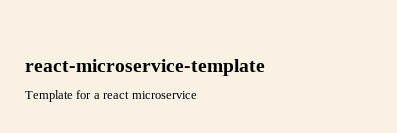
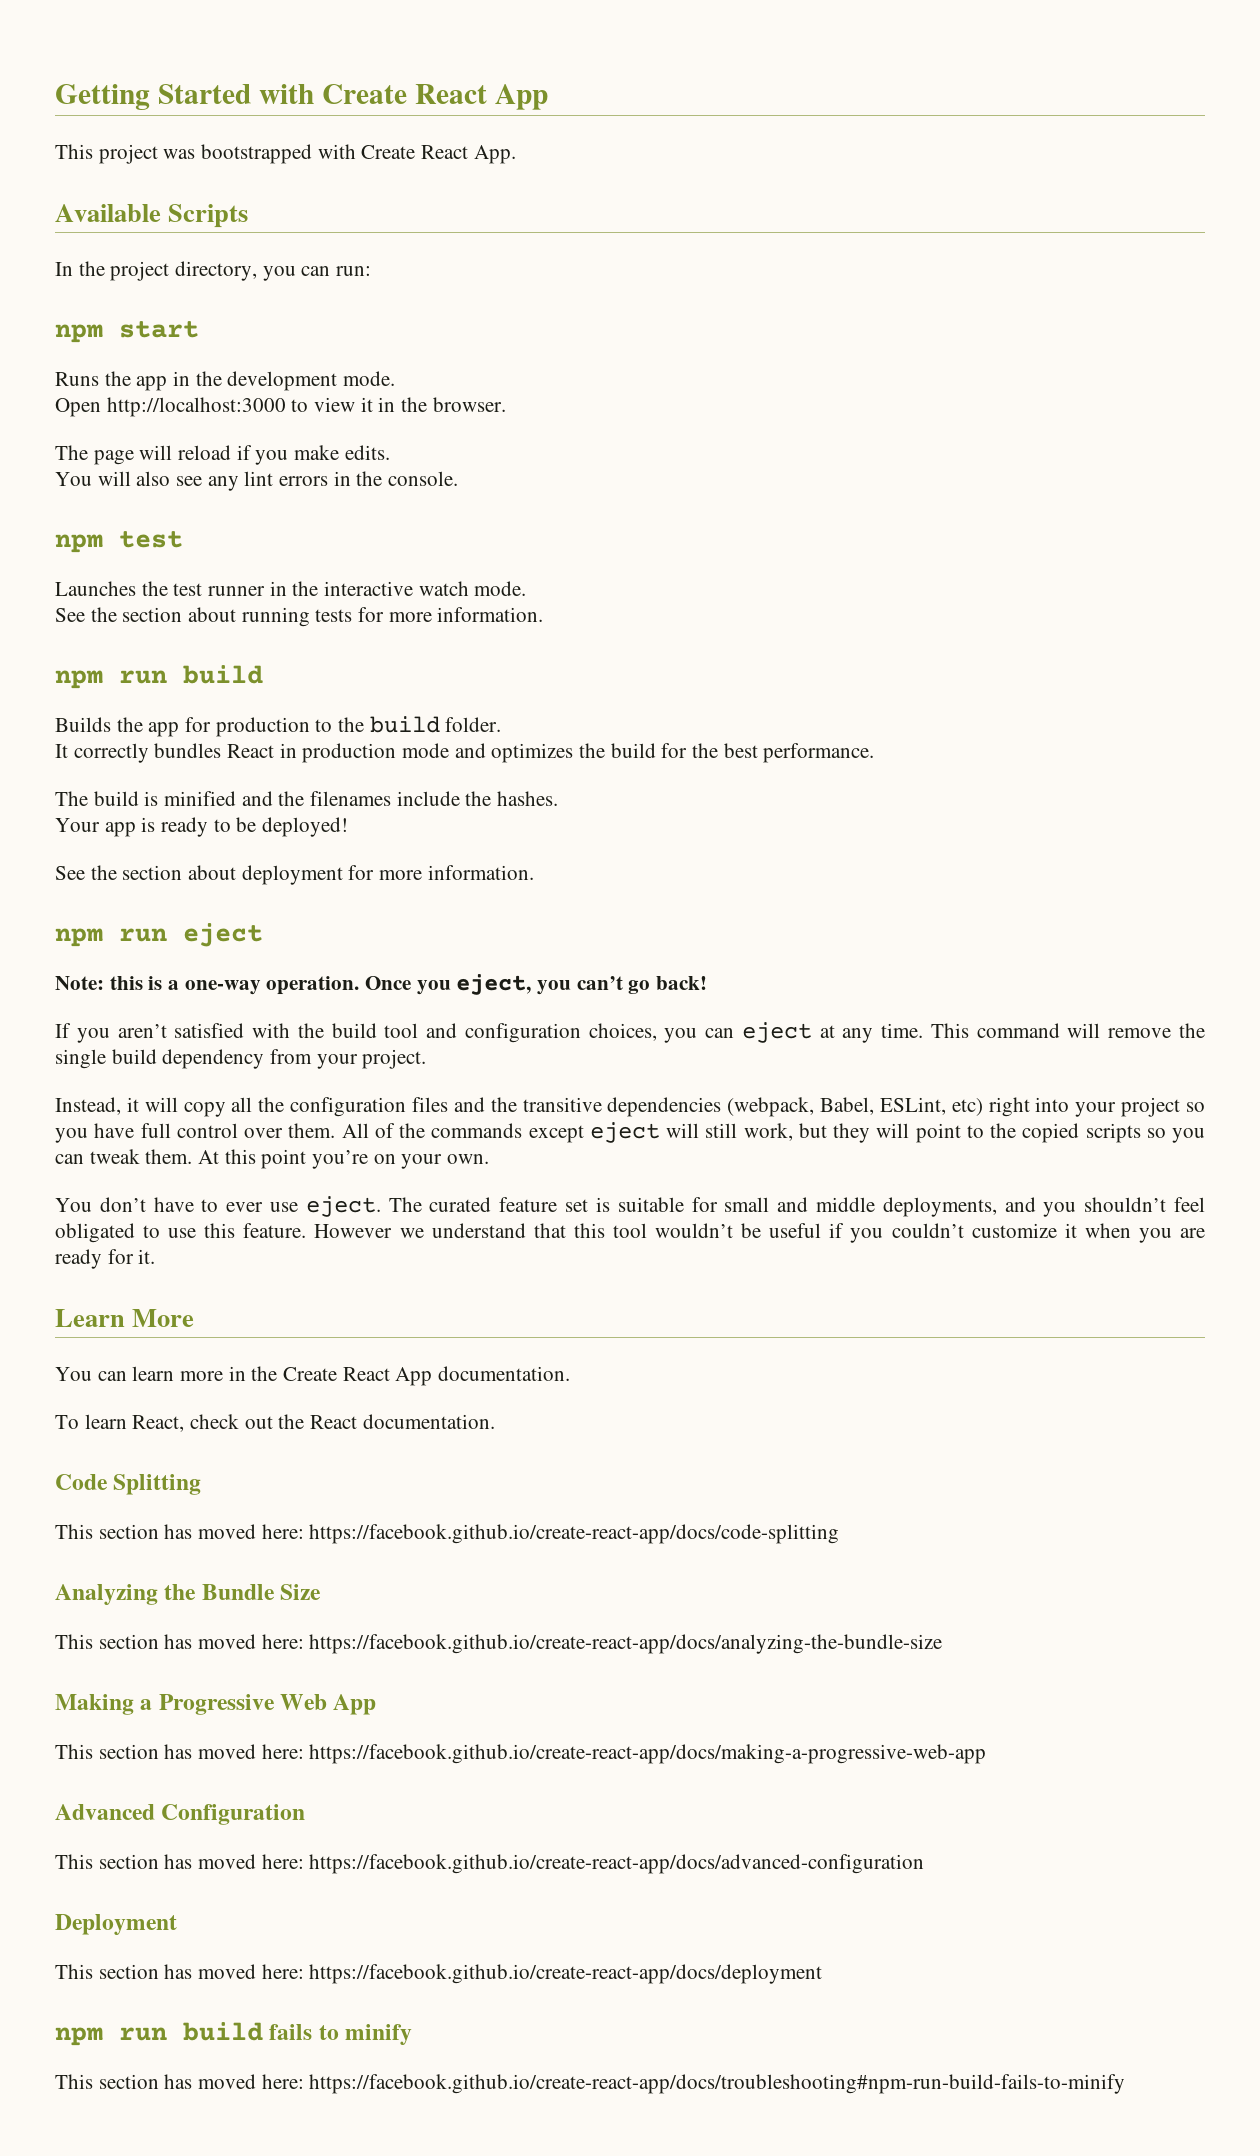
[25,59,265,76] [25,90,197,102] react-microservice-template // Template for a react microservice -> [55,84,548,110] [55,144,516,164] [55,204,249,228] [55,261,372,281] [55,321,199,343] [55,371,396,391] [55,397,506,417] [55,445,390,465] [55,471,459,491] [55,531,183,553] [55,581,527,596] [55,607,544,627] [55,665,263,689] [55,716,502,737] [55,743,875,763] [55,791,559,806] [55,817,349,837] [55,865,534,885] [55,923,263,947] [55,974,708,995] [55,1022,1206,1043] [55,1049,427,1069] [55,1097,1205,1117] [55,1122,1205,1143] [55,1149,490,1169] [55,1196,1206,1217] [55,1223,1205,1243] [55,1249,156,1269] [55,1309,195,1327] [55,1366,571,1386] [55,1414,495,1432] [55,1474,202,1495] [55,1524,840,1544] [55,1584,322,1605] [55,1634,943,1654] [55,1694,377,1715] [55,1744,987,1764] [55,1804,306,1825] [55,1854,925,1874] [55,1914,177,1935] [55,1964,823,1984] [55,2022,413,2046] [55,2074,1126,2094] Getting Started with Create React App // This project was bootstrapped with Create React App. // Available Scripts // In the project directory, you can run: // npm start // Runs the app in the development mode. // Open http://localhost:3000 to view it in the browser. // The page will reload if you make edits. // You will also see any lint errors in the console. // npm test // Launches the test runner in the interactive watch mode. // See the section about running tests for more information. // npm run build // Builds the app for production to the build folder. // It correctly bundles React in production mode and optimizes the build for the best performance. // The build is minified and the filenames include the hashes. // Your app is ready to be deployed! // See the section about deployment for more information. // npm run eject // Note: this is a one-way operation. Once you eject, you can’t go back! // If you aren’t satisfied with the build tool and configuration choices, you can eject at any time. This command will remove the single build dependency from your project. // Instead, it will copy all the configuration files and the transitive dependencies (webpack, Babel, ESLint, etc) right into your project so you have full control over them. All of the commands except eject will still work, but they will point to the copied scripts so you can tweak them. At this point you’re on your own. // You don’t have to ever use eject. The curated feature set is suitable for small and middle deployments, and you shouldn’t feel obligated to use this feature. However we understand that this tool wouldn’t be useful if you couldn’t customize it when you are ready for it. // Learn More // You can learn more in the Create React App documentation. // To learn React, check out the React documentation. // Code Splitting // This section has moved here: https://facebook.github.io/create-react-app/docs/code-splitting // Analyzing the Bundle Size // This section has moved here: https://facebook.github.io/create-react-app/docs/analyzing-the-bundle-size // Making a Progressive Web App // This section has moved here: https://facebook.github.io/create-react-app/docs/making-a-progressive-web-app // Advanced Configuration // This section has moved here: https://facebook.github.io/create-react-app/docs/advanced-configuration // Deployment // This section has moved here: https://facebook.github.io/create-react-app/docs/deployment // npm run build fails to minify // This section has moved here: https://facebook.github.io/create-react-app/docs/troubleshooting#npm-run-build-fails-to-minify

